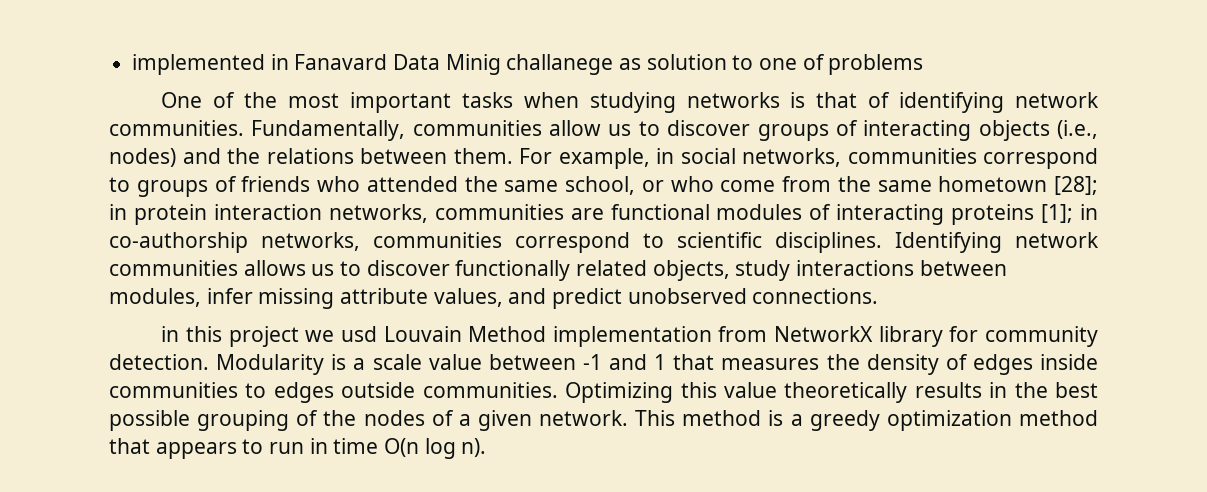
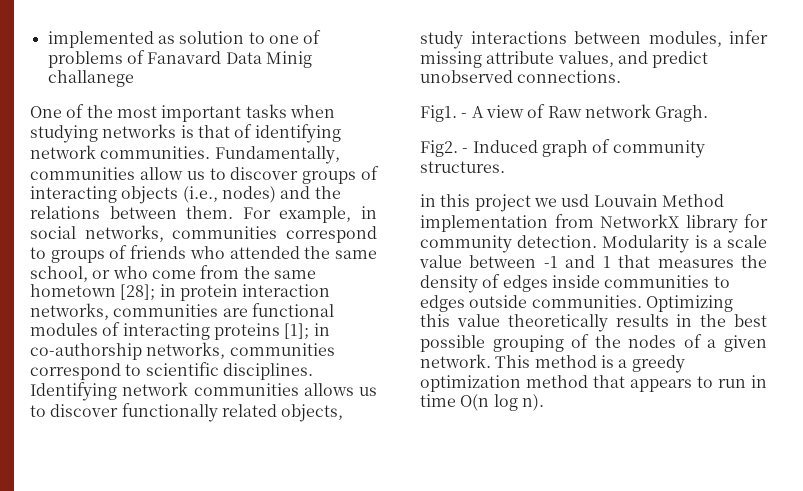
[270,54,614,75] in Fanavard Data Minig challanege -> (154, 39) none
(924, 64) none -> [126,50,312,68] [47,70,134,87] of Fanavard Data Minig challanege
(879, 296) none -> [420,104,709,122] [420,139,705,158] [420,161,505,173] // Fig1. - A view of Raw network Gragh. // Fig2. - Induced graph of community structures.

